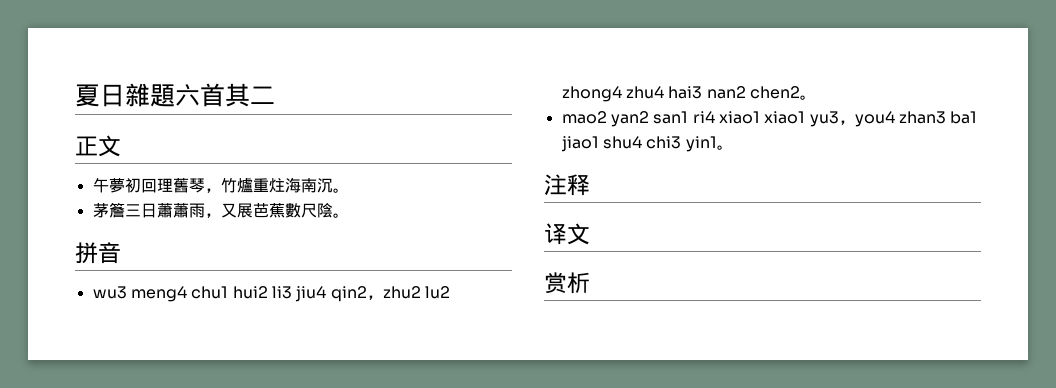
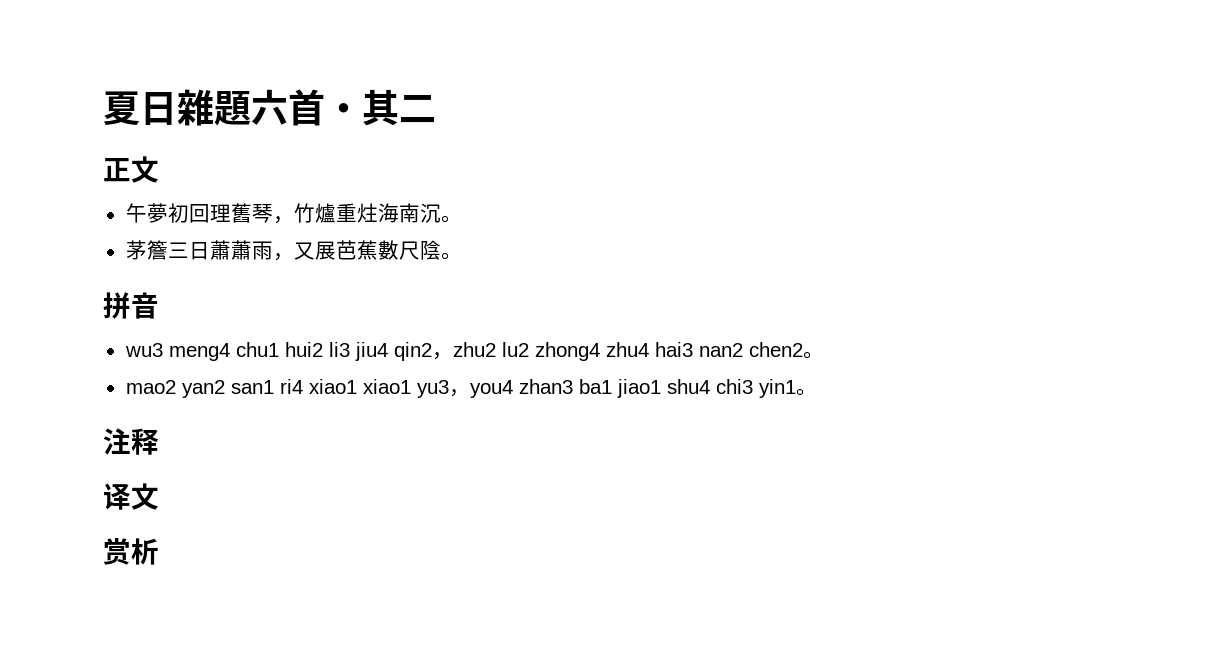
(225, 95) none -> [325,103,362,122] ・

